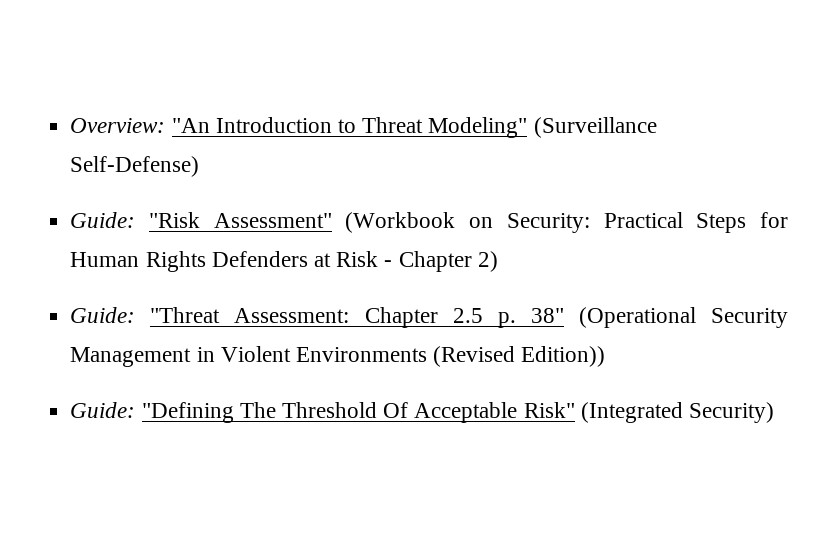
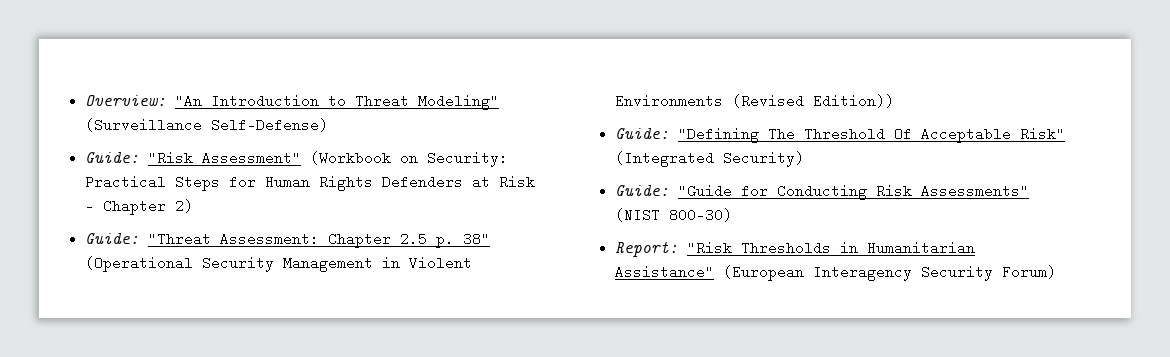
(774, 412) none -> [615,184,1030,200] [615,208,733,222] [615,241,976,257] [615,265,1057,281] // Guide: "Guide for Conducting Risk Assessments" (NIST 800-30) // Report: "Risk Thresholds in Humanitarian Assistance" (European Interagency Security Forum)

